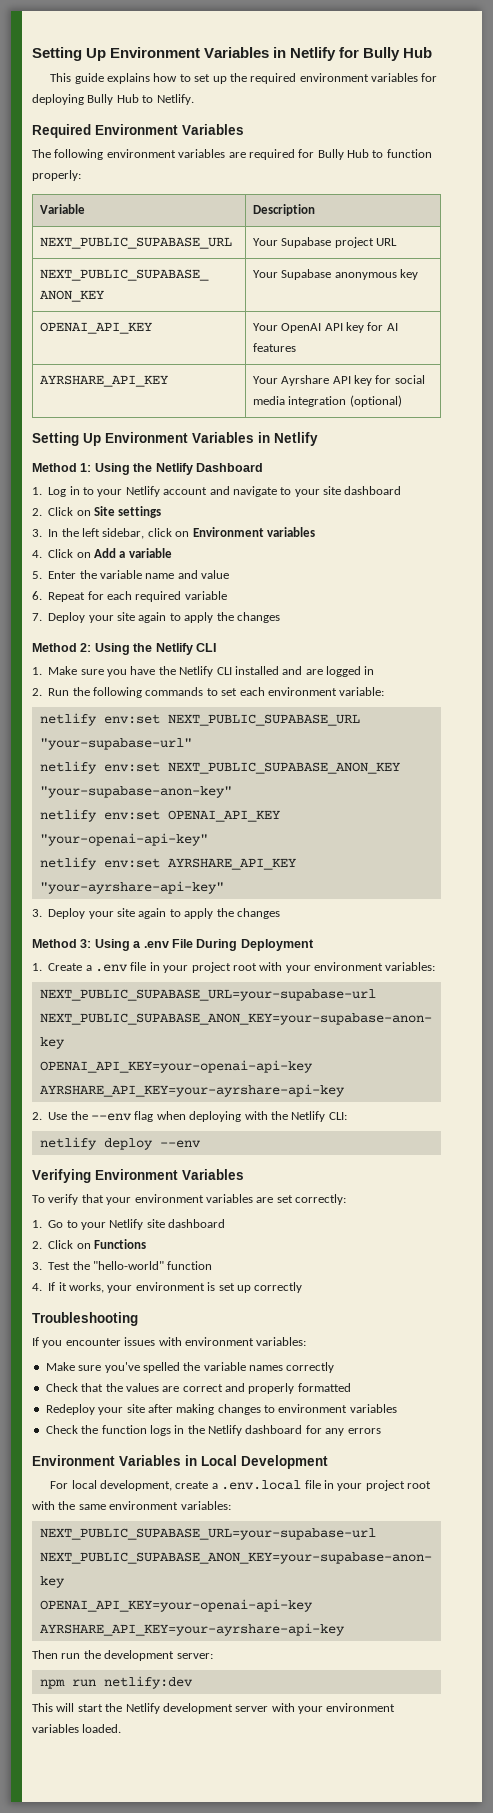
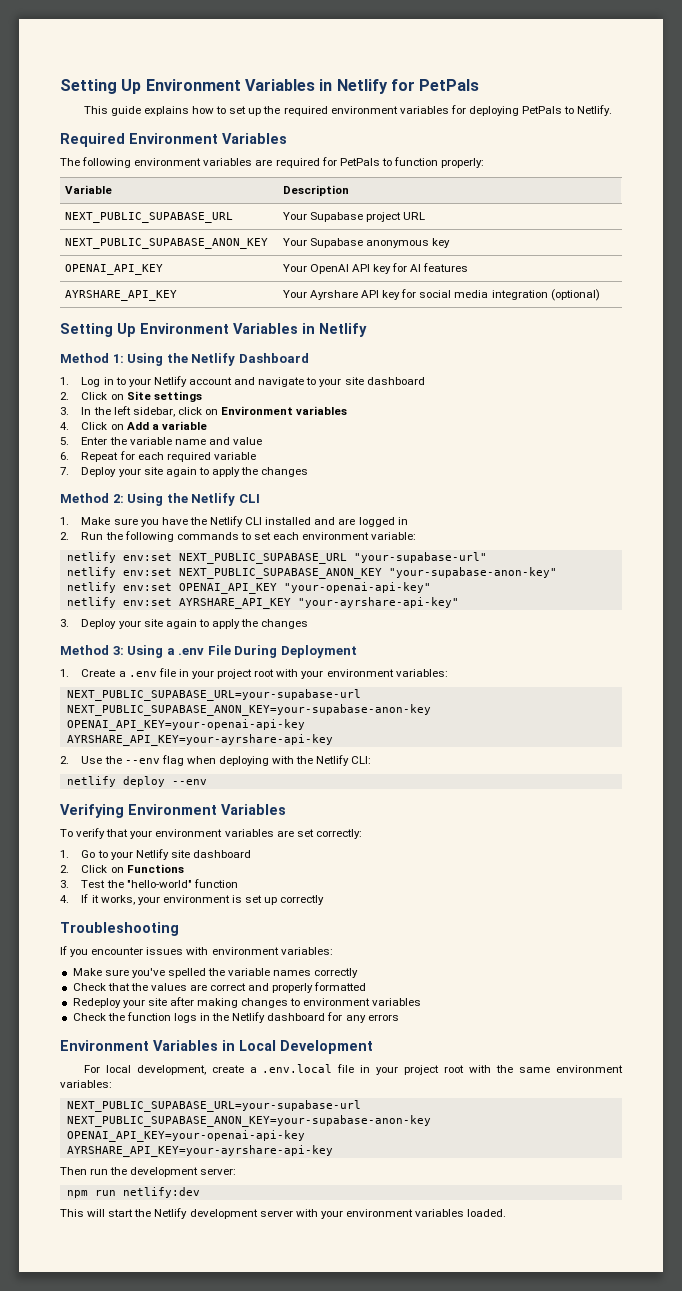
[363,47,433,61] Bully Hub -> [419,79,480,91] PetPals
[87,94,139,105] Bully Hub -> [522,106,563,114] PetPals
[317,149,369,160] Bully Hub -> [339,158,380,166] PetPals

